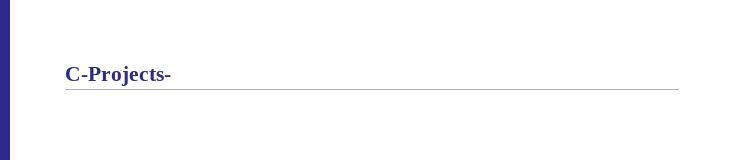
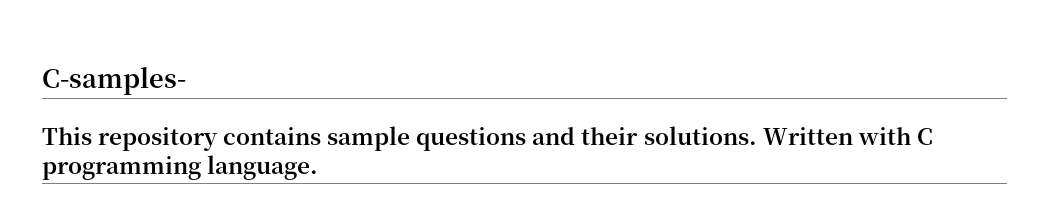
[65,66,171,86] C-Projects- -> [42,67,186,95] [42,126,933,151] [42,155,319,180] C-samples- // This repository contains sample questions and their solutions. Written with C programming language.

